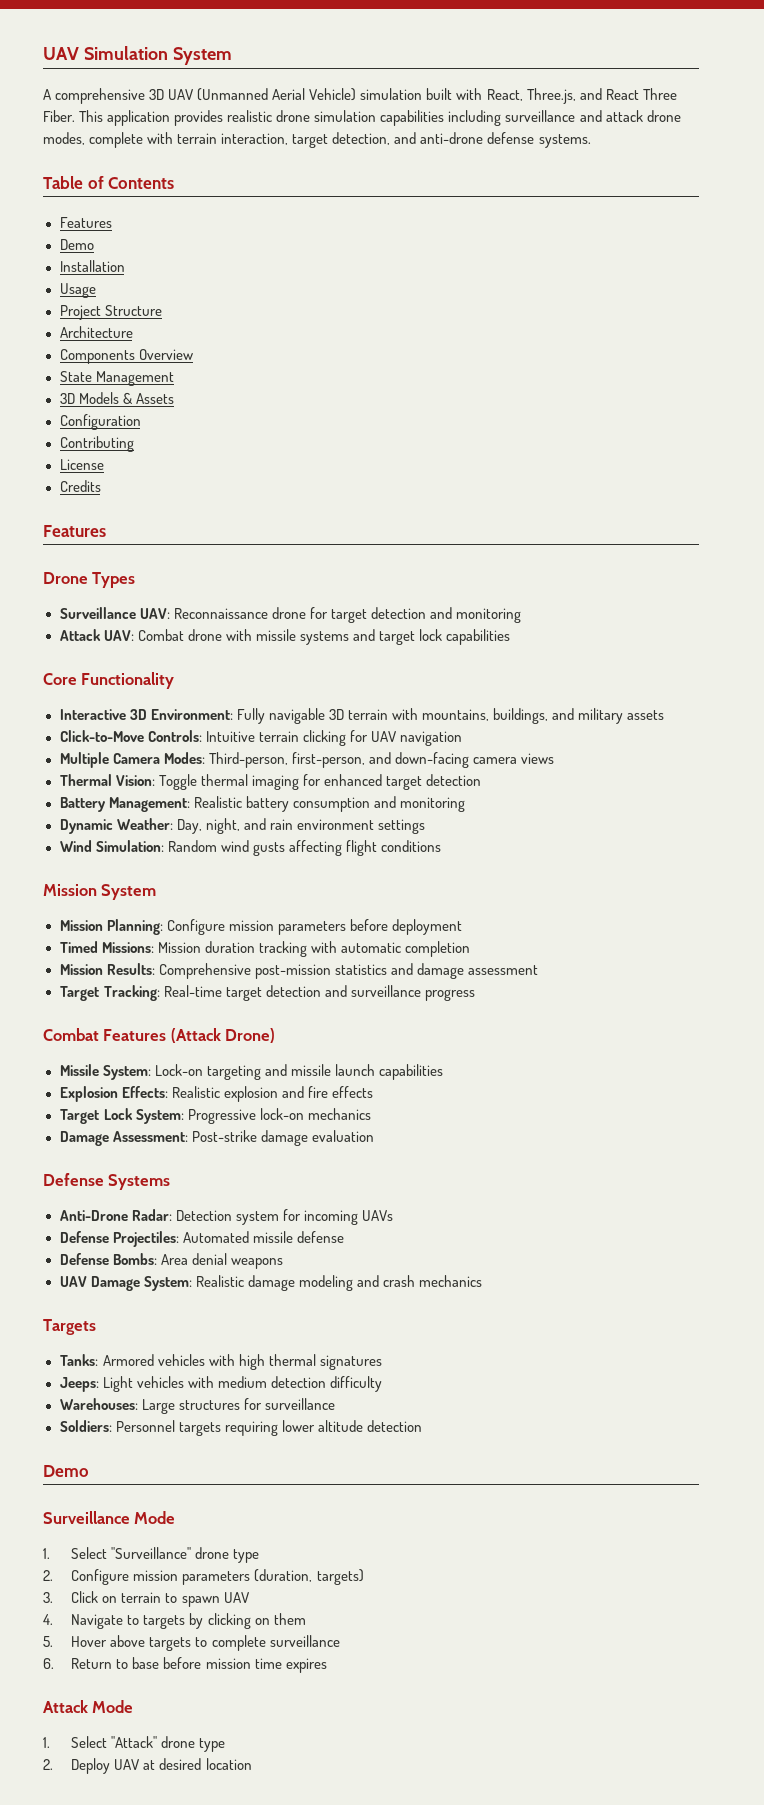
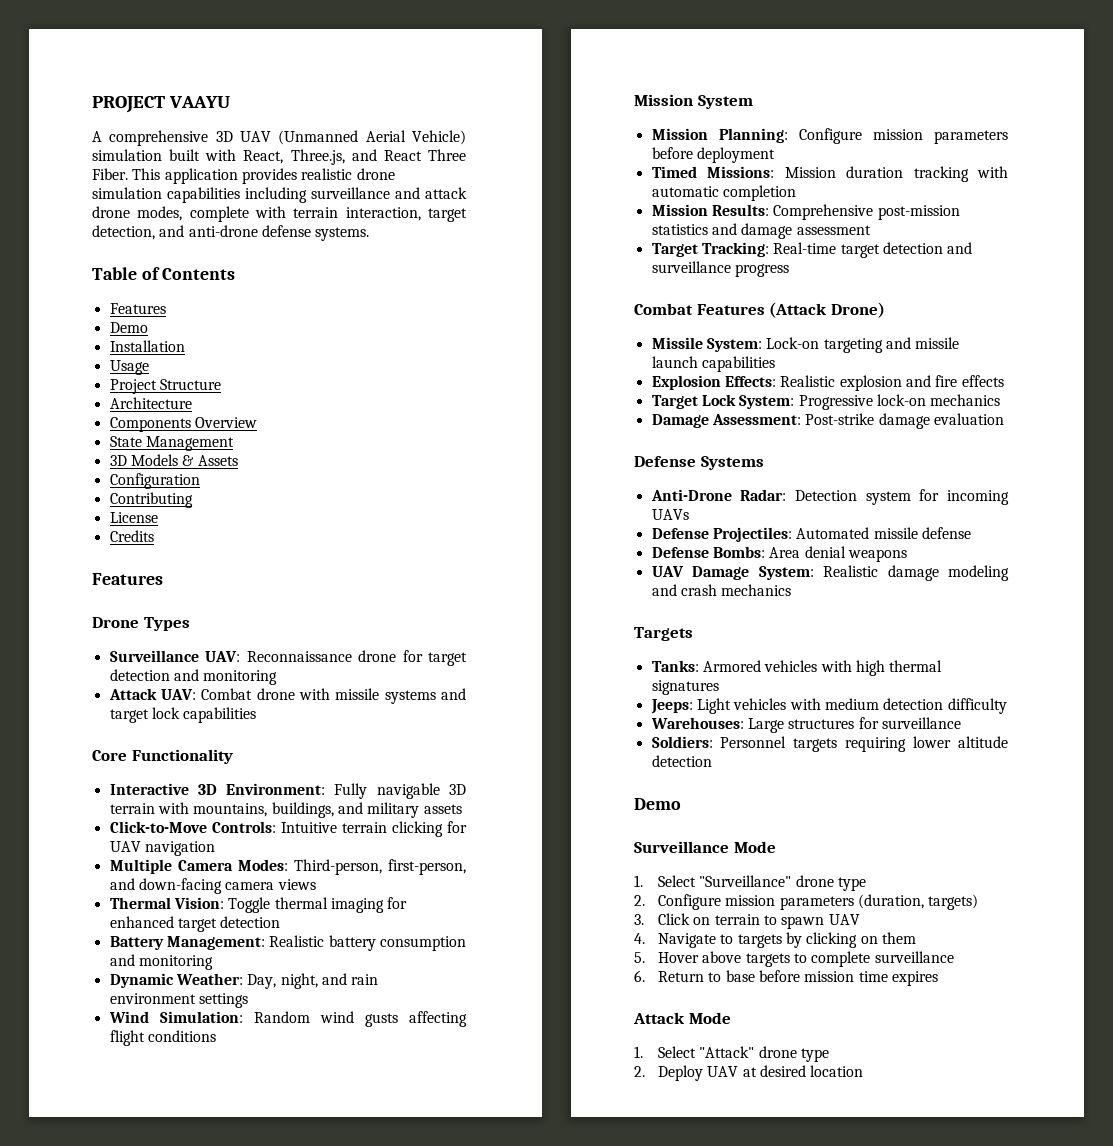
[43,46,232,65] UAV Simulation System -> [92,96,230,113] PROJECT VAAYU

